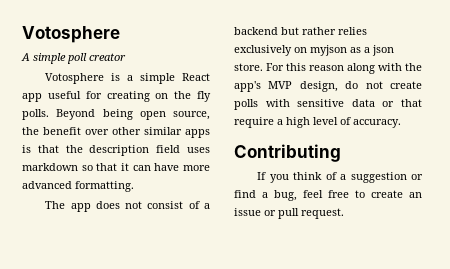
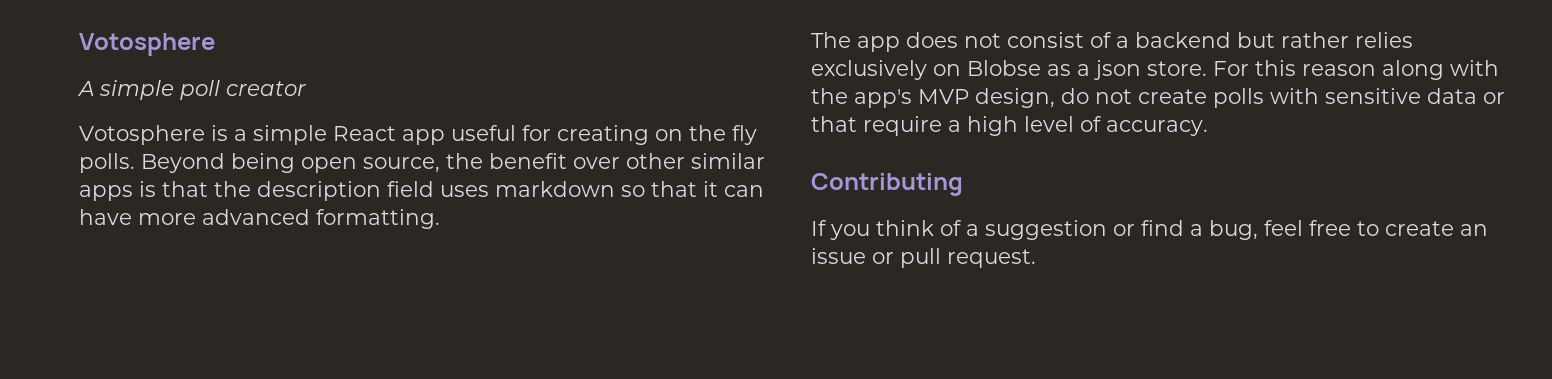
[310,45,347,56] myjson -> [967,60,1041,76] Blobse

